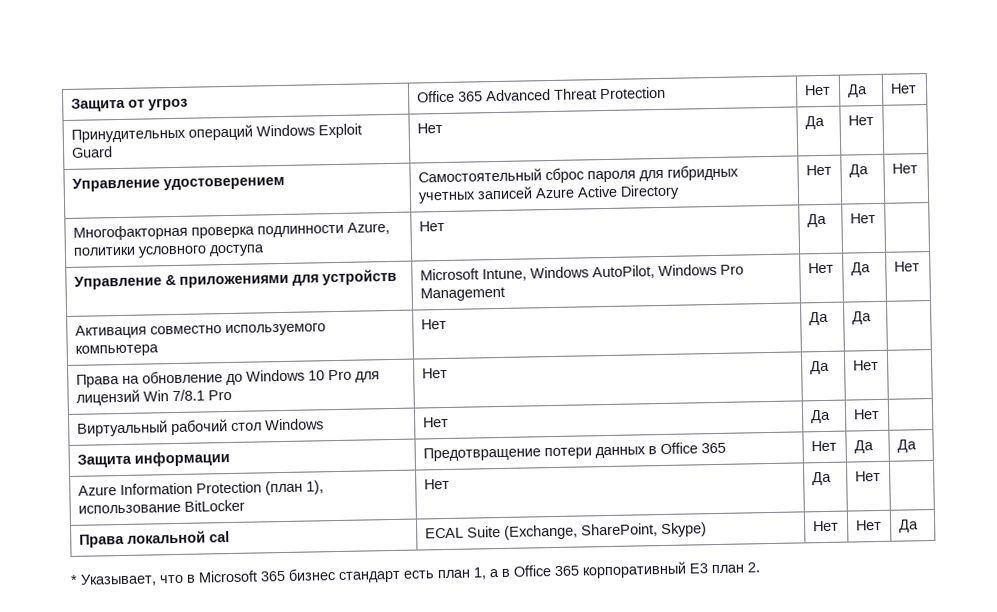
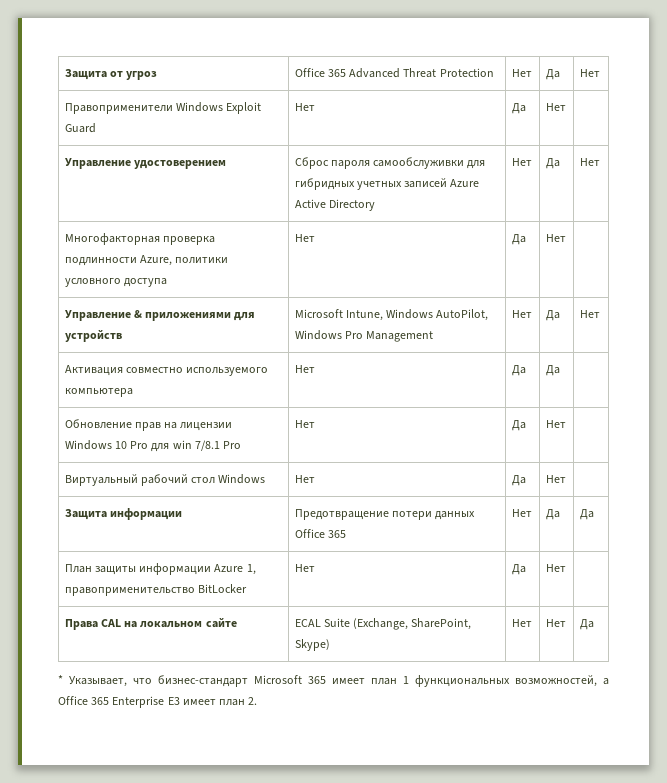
[70,124,253,143] Принудительных операций -> [64,103,173,114] Правоприменители
[417,167,636,184] Самостоятельный сброс пароля -> [294,157,465,169] Сброс пароля самообслуживки
[75,370,243,388] Права на обновление до -> [64,419,233,431] Обновление прав на лицензии
[75,389,169,406] лицензий Win -> [172,440,192,449] win
[647,446,657,455] в -> (476, 515) none
[77,480,324,496] [77,503,181,514] Azure Information Protection (план 1), использование -> [64,563,256,575] [64,587,195,596] План защиты информации Azure 1, правоприменительство
[126,530,230,544] локальной cal -> [100,617,237,628] CAL на локальном сайте
[186,574,196,583] в -> [158,675,248,687] бизнес-стандарт
[288,561,708,583] бизнес стандарт есть план 1, а в Office 365 корпоративный E3 -> [332,675,609,687] [58,696,216,708] имеет план 1 функциональных возможностей, а Office 365 Enterprise E3 имеет

